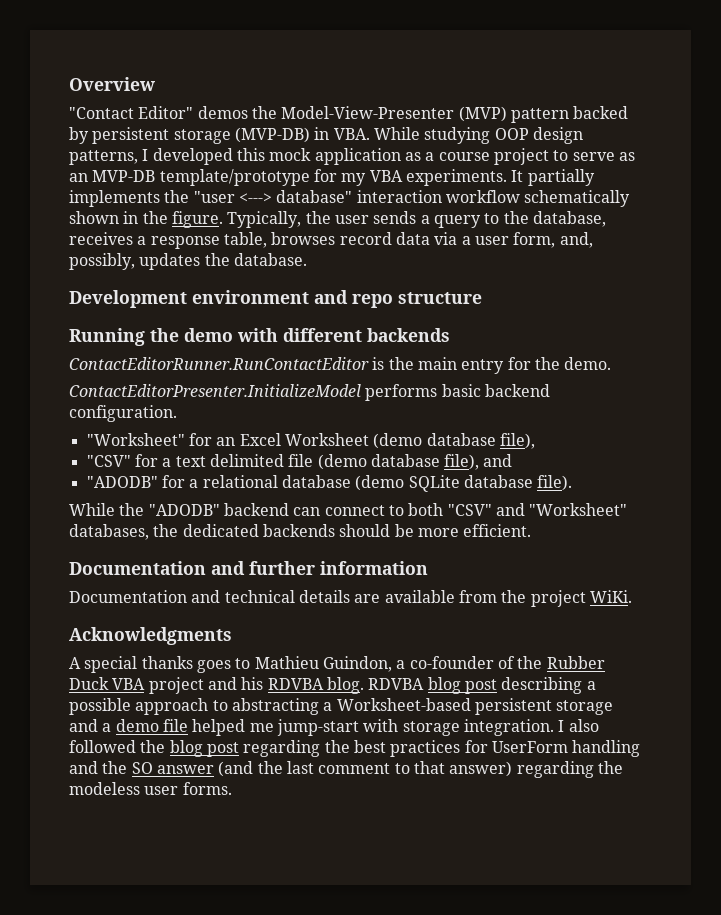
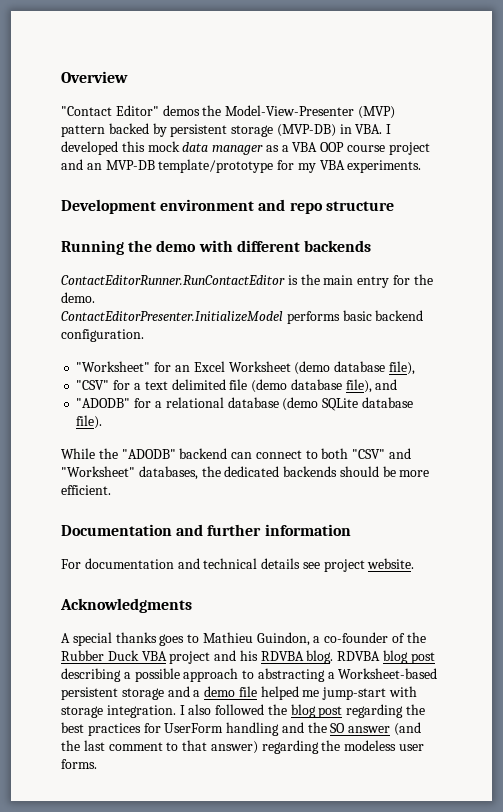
[373,127,583,144] [69,148,635,165] While studying OOP design patterns, I developed this mock application as a course project to serve as -> [386,124,392,134] [61,141,430,155] [61,159,83,170] I developed this mock data manager as a VBA OOP course project and
[511,169,595,186] [69,190,631,207] [69,211,606,228] [69,232,593,249] [69,253,307,270] It partially implements the "user <---> database" interaction workflow schematically shown in the figure. Typically, the user sends a query to the database, receives a response table, browses record data via a user form, and, possibly, updates the database. -> (422, 166) none
[69,590,187,603] Documentation -> [61,558,174,569] For documentation
[354,590,632,607] are available from the project WiKi. -> [302,558,415,572] see project website.

